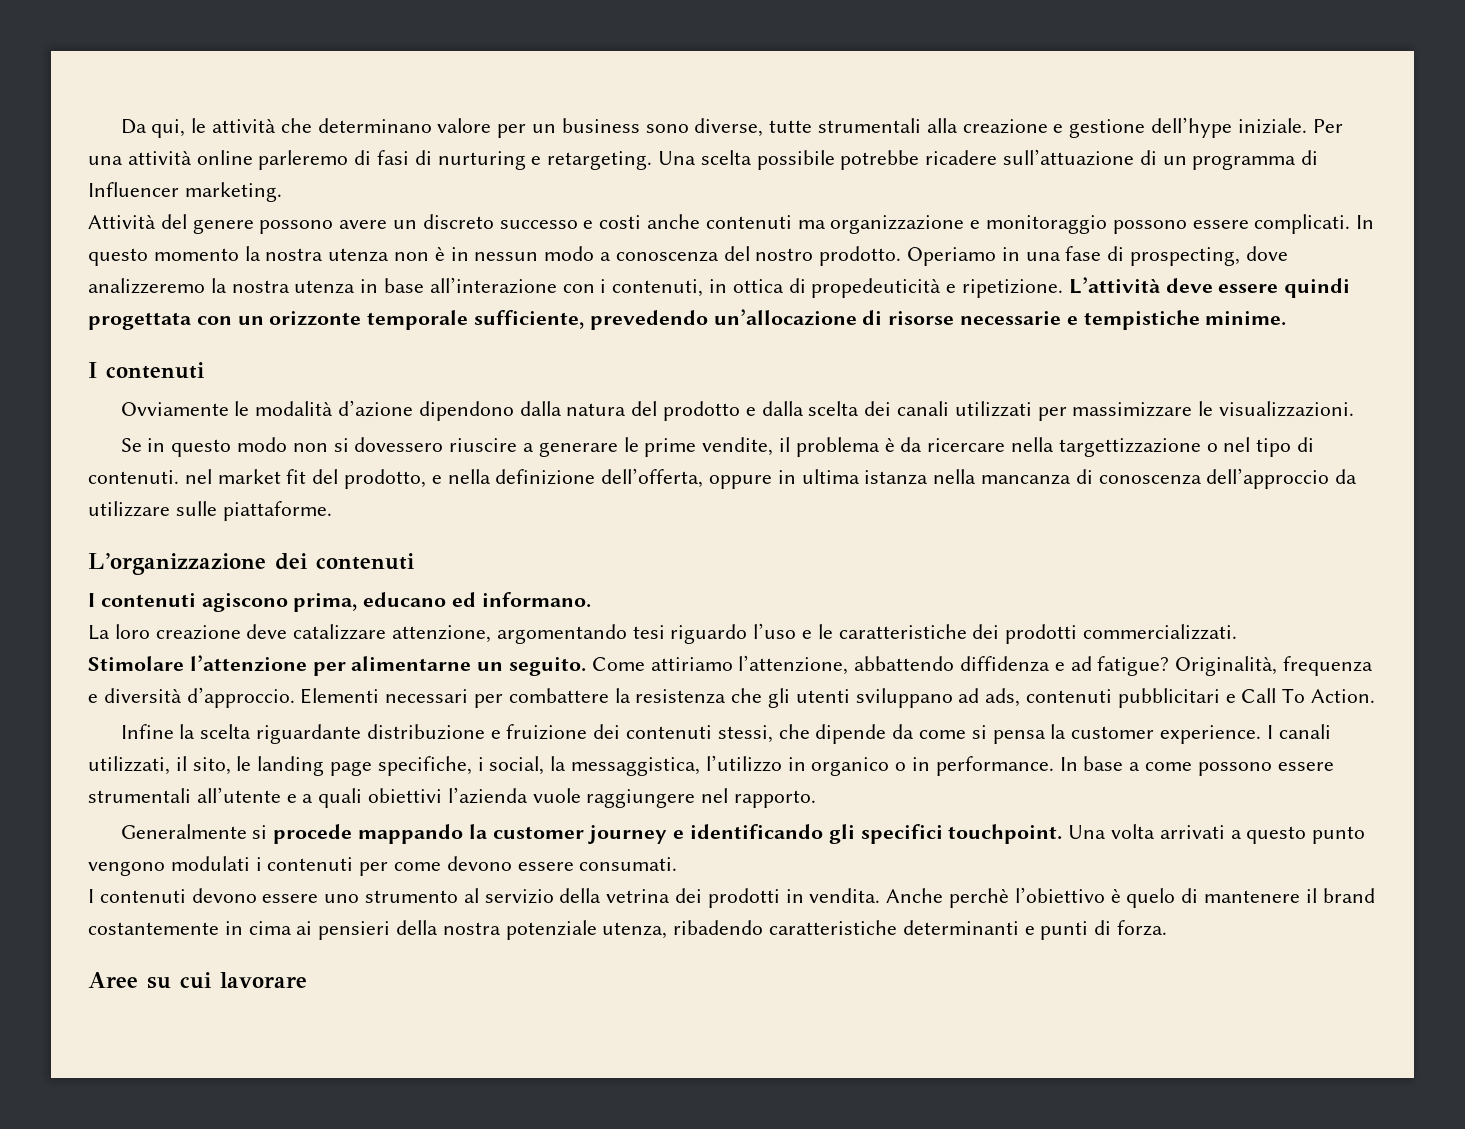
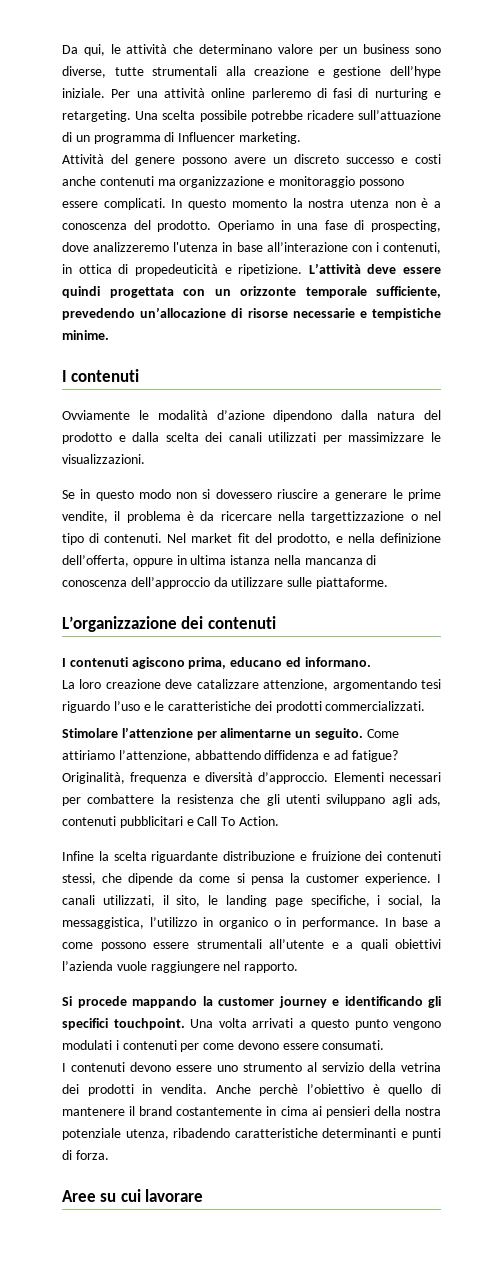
[450,246,595,261] in nessun modo -> (429, 203) none
[755,248,814,261] nostro -> (151, 225) none
[210,278,356,294] la nostra utenza -> [173,242,219,252] l'utenza
[184,469,212,484] nel -> [167,533,187,543] Nel
[958,688,980,703] ad -> [391,794,412,806] agli
[120,824,268,839] Generalmente si -> [62,996,72,1006] Si
[1126,888,1176,908] quelo -> [388,1084,423,1096] quello

